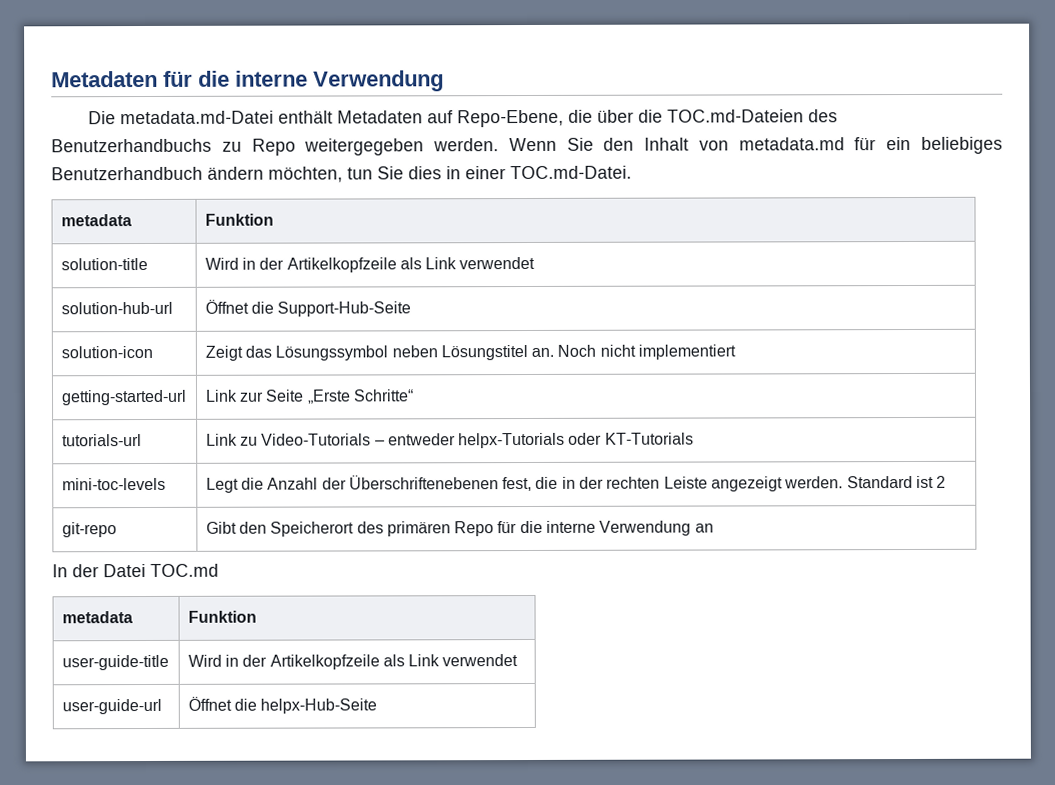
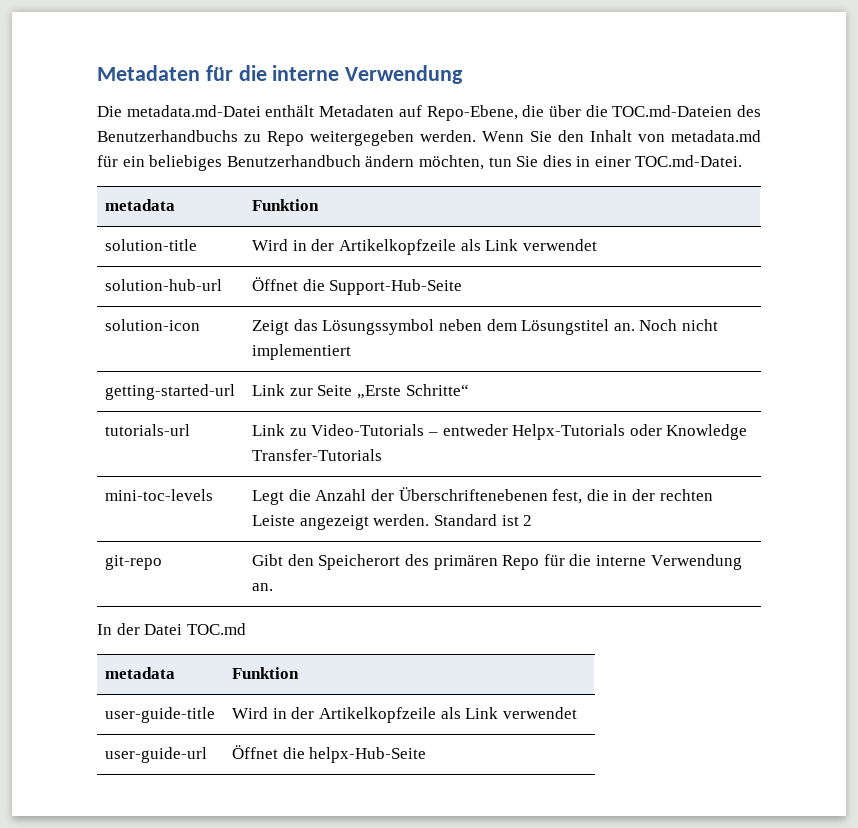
(438, 351) none -> [486,319,517,331] dem
[458,432,694,449] helpx-Tutorials oder KT-Tutorials -> [512,424,748,440] [252,449,383,461] Helpx-Tutorials oder Knowledge Transfer-Tutorials
[694,523,714,533] an -> [252,583,274,591] an.

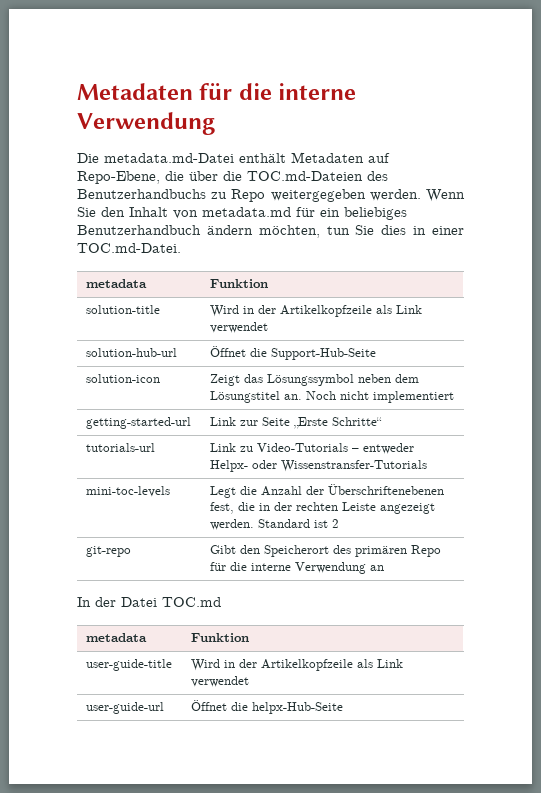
[512,424,748,440] [252,449,383,461] Helpx-Tutorials oder Knowledge Transfer-Tutorials -> [210,460,428,472] Helpx- oder Wissenstransfer-Tutorials
[252,583,274,591] an. -> [370,565,385,571] an

